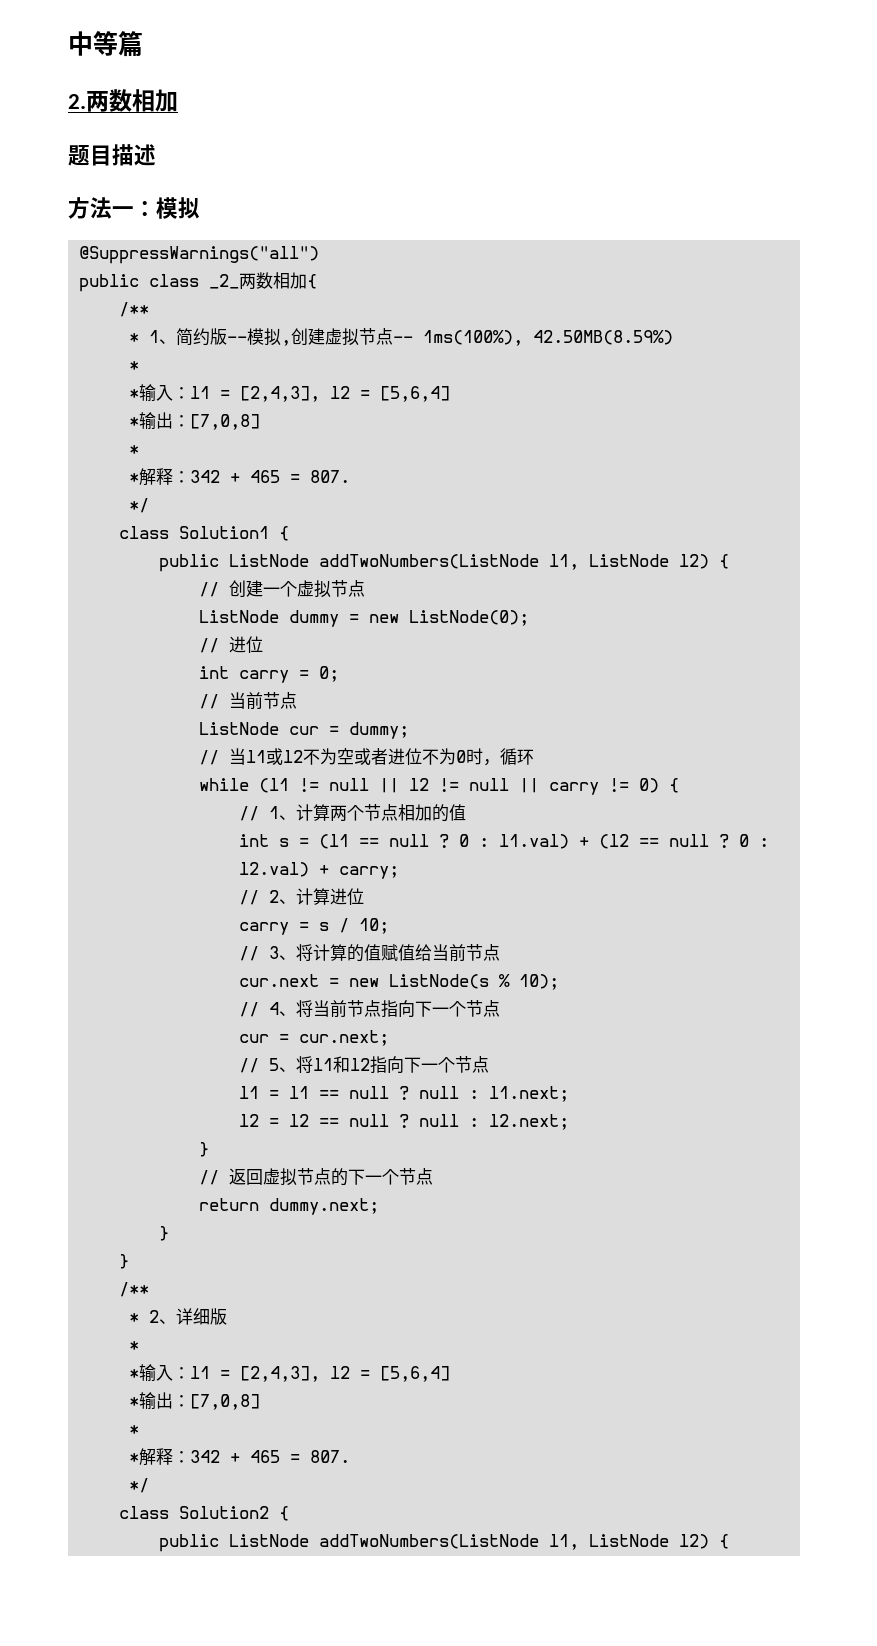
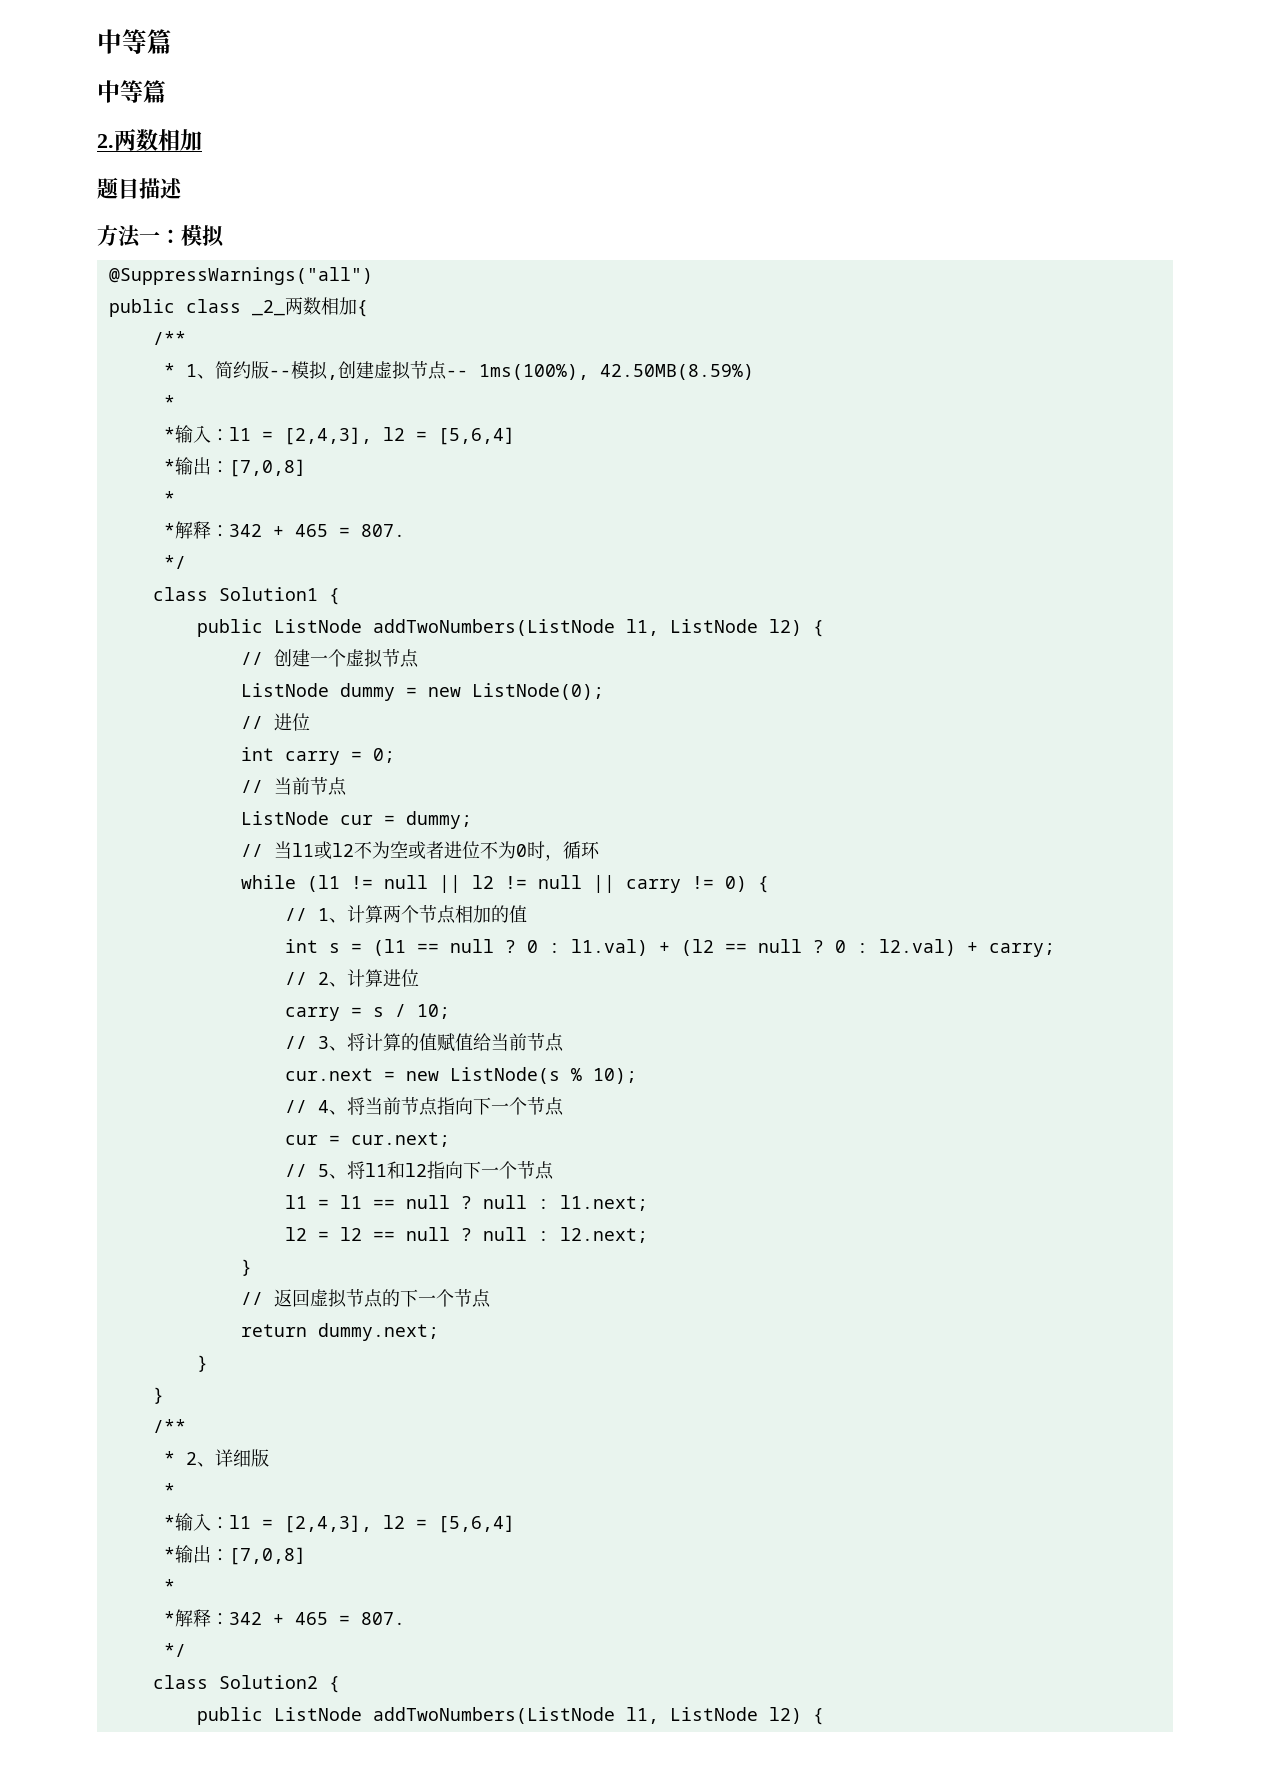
[68,31,143,57] 中等篇 -> [97,29,172,54] [97,80,166,103] 中等篇 // 中等篇

